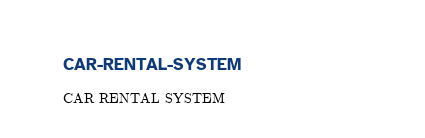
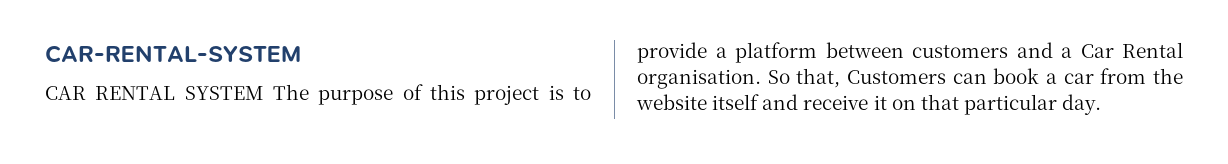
(225, 97) none -> [273,84,591,105] [637,42,1183,63] [637,68,1183,89] [636,94,1102,115] The purpose of this project is to provide a platform between customers and a Car Rental organisation. So that, Customers can book a car from the website itself and receive it on that particular day.

